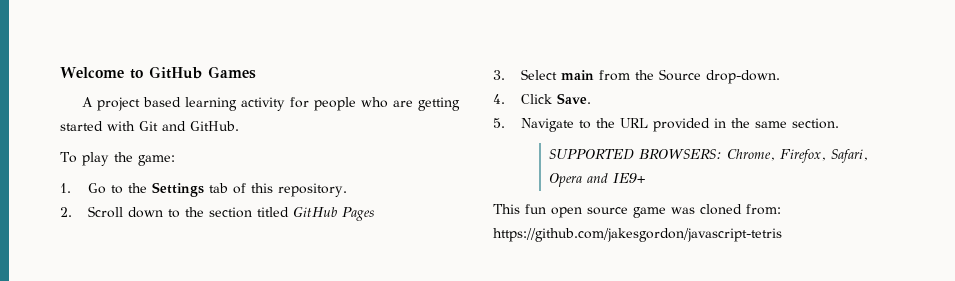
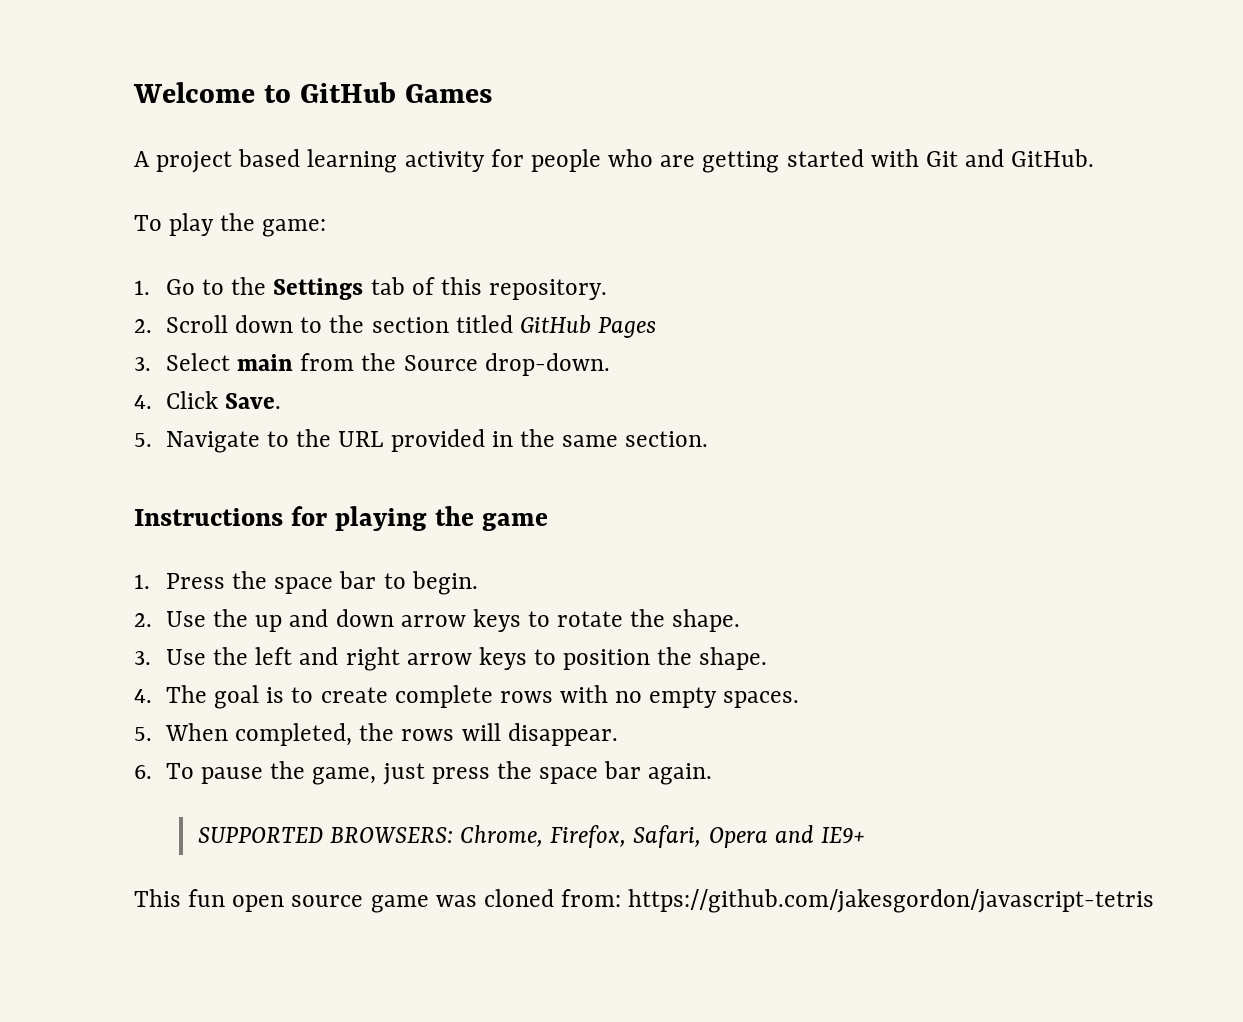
(839, 123) none -> [134,506,548,531] [134,571,478,595] [134,609,741,632] [134,647,768,671] [134,685,800,709] [134,723,618,746] [134,761,713,785] // Instructions for playing the game // 1. Press the space bar to begin. // 2. Use the up and down arrow keys to rotate the shape. // 3. Use the left and right arrow keys to position the shape. // 4. The goal is to create complete rows with no empty spaces. // 5. When completed, the rows will disappear. // 6. To pause the game, just press the space bar again.

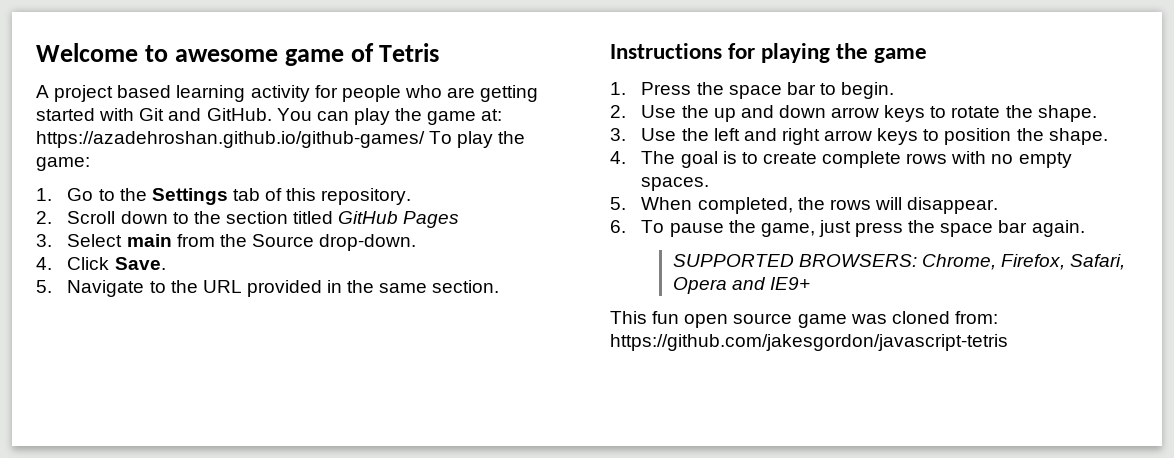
[299,82,492,103] GitHub Games -> [174,43,440,66] awesome game of Tetris
(1095, 158) // -> [276,108,503,125] [36,131,425,148] You can play the game at: https://azadehroshan.github.io/github-games/

